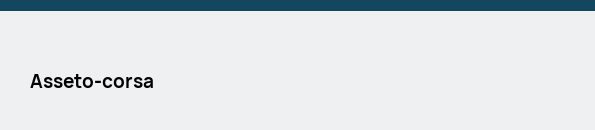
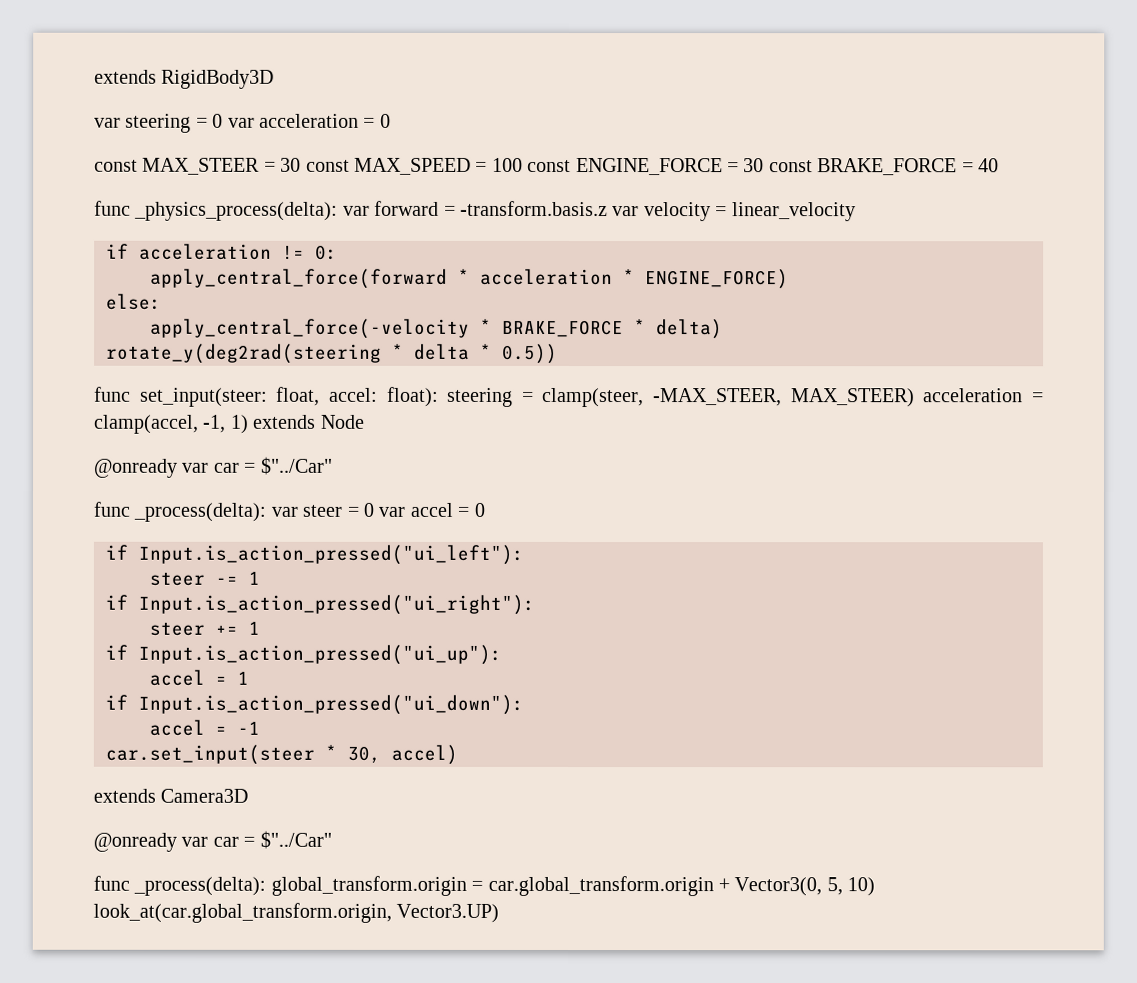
[30,74,154,88] Asseto-corsa -> [94,69,275,89] [94,113,391,133] [94,157,999,176] [94,200,856,222] [106,243,338,260] [150,268,789,290] [106,293,162,310] [150,318,723,340] [106,343,558,364] [94,386,1044,408] [94,414,365,434] [94,456,333,478] [93,501,485,522] [105,544,524,565] [149,571,260,586] [105,594,535,615] [149,621,260,636] [105,644,502,665] [149,669,249,686] [105,694,524,715] [149,719,260,736] [105,744,458,765] [93,788,249,803] [93,830,332,852] [93,875,876,897] [93,902,500,923] extends RigidBody3D // var steering = 0 var acceleration = 0 // const MAX_STEER = 30 const MAX_SPEED = 100 const ENGINE_FORCE = 30 const BRAKE_FORCE = 40 // func _physics_process(delta): var forward = -transform.basis.z var velocity = linear_velocity // if acceleration != 0: // apply_central_force(forward * acceleration * ENGINE_FORCE) // else: // apply_central_force(-velocity * BRAKE_FORCE * delta) // rotate_y(deg2rad(steering * delta * 0.5)) // func set_input(steer: float, accel: float): steering = clamp(steer, -MAX_STEER, MAX_STEER) acceleration = clamp(accel, -1, 1) extends Node // @onready var car = $"../Car" // func _process(delta): var steer = 0 var accel = 0 // if Input.is_action_pressed("ui_left"): // steer -= 1 // if Input.is_action_pressed("ui_right"): // steer += 1 // if Input.is_action_pressed("ui_up"): // accel = 1 // if Input.is_action_pressed("ui_down"): // accel = -1 // car.set_input(steer * 30, accel) // extends Camera3D // @onready var car = $"../Car" // func _process(delta): global_transform.origin = car.global_transform.origin + Vector3(0, 5, 10) look_at(car.global_transform.origin, Vector3.UP)

